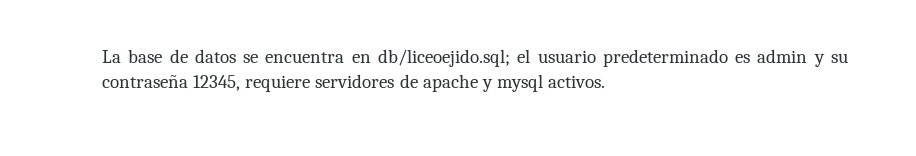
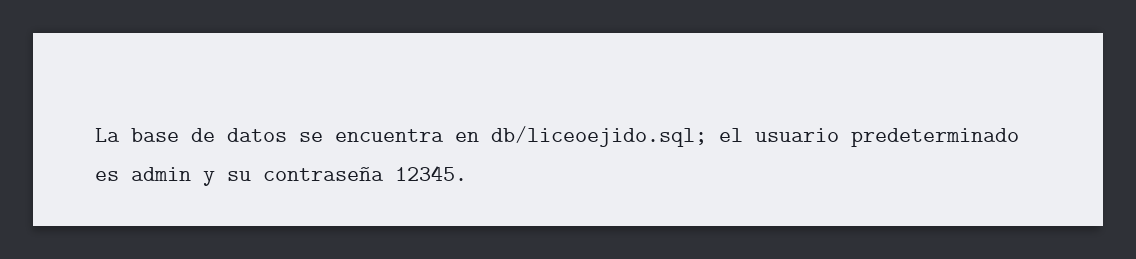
[193,74,606,92] 12345, requiere servidores de apache y mysql activos. -> [395,165,467,181] 12345.

